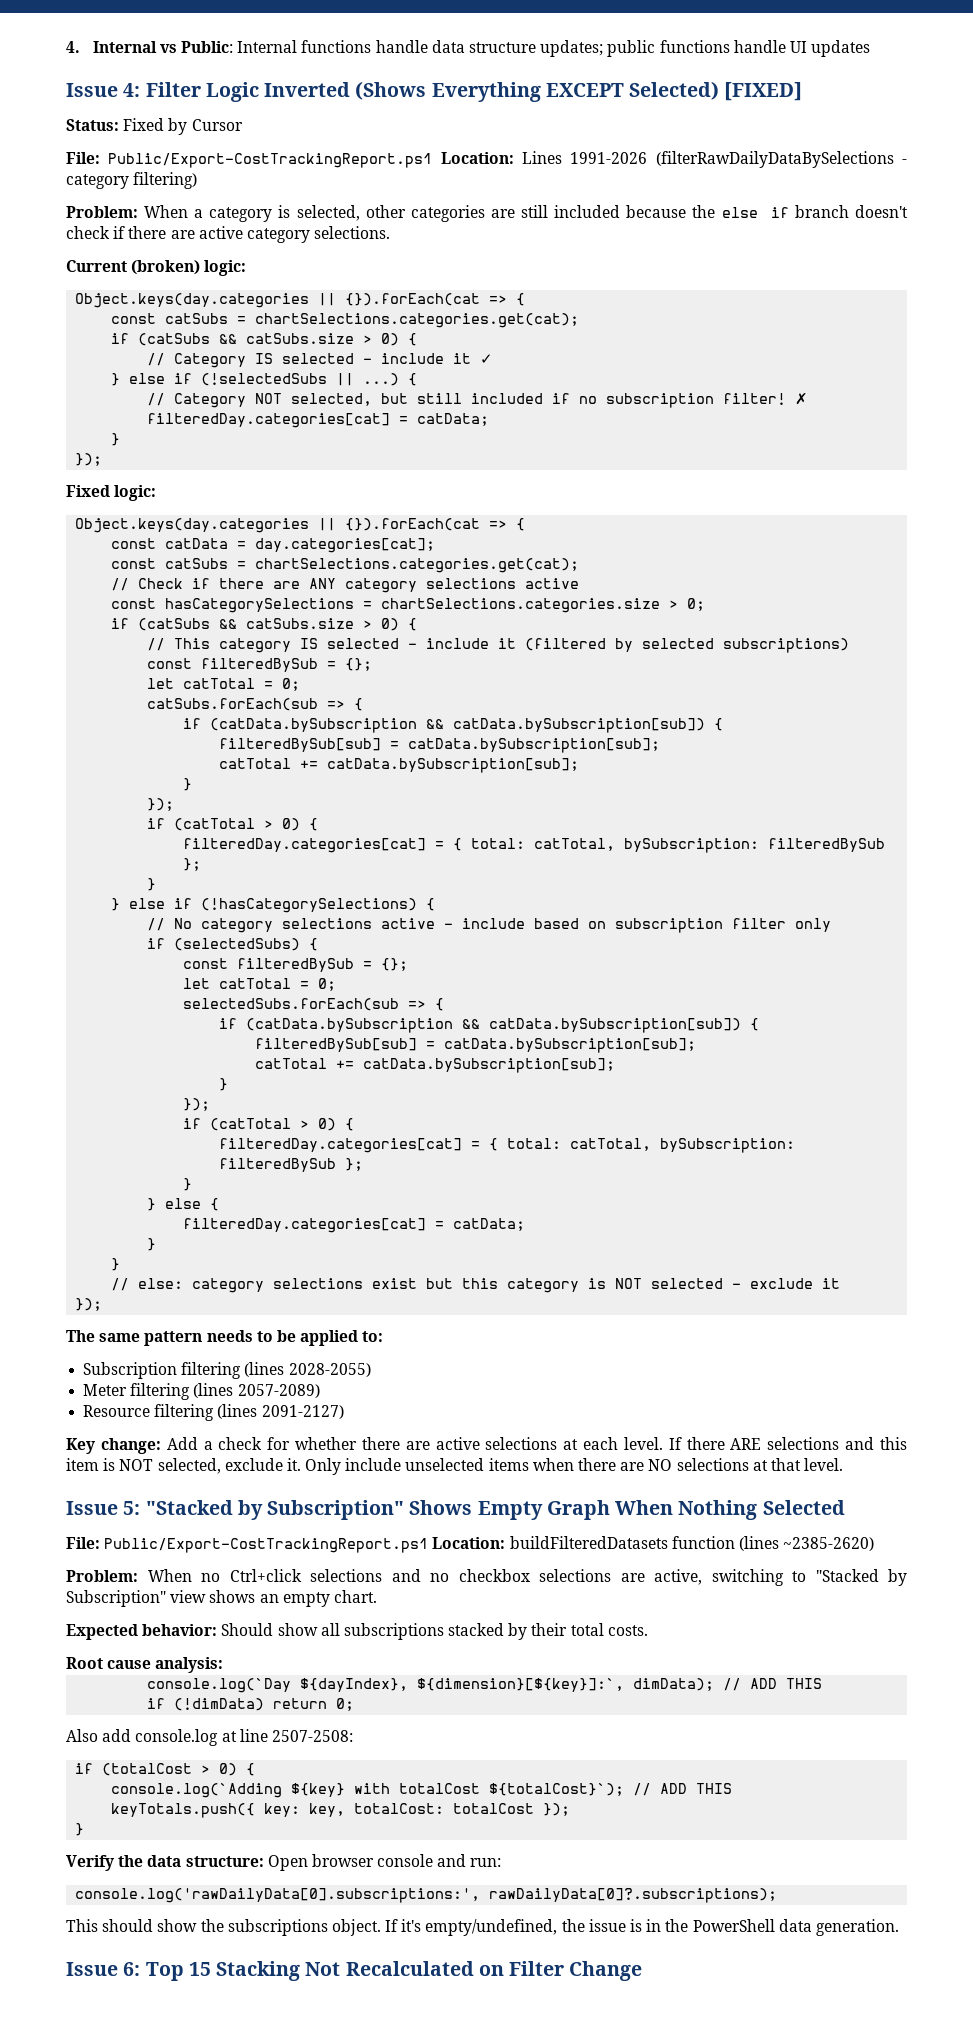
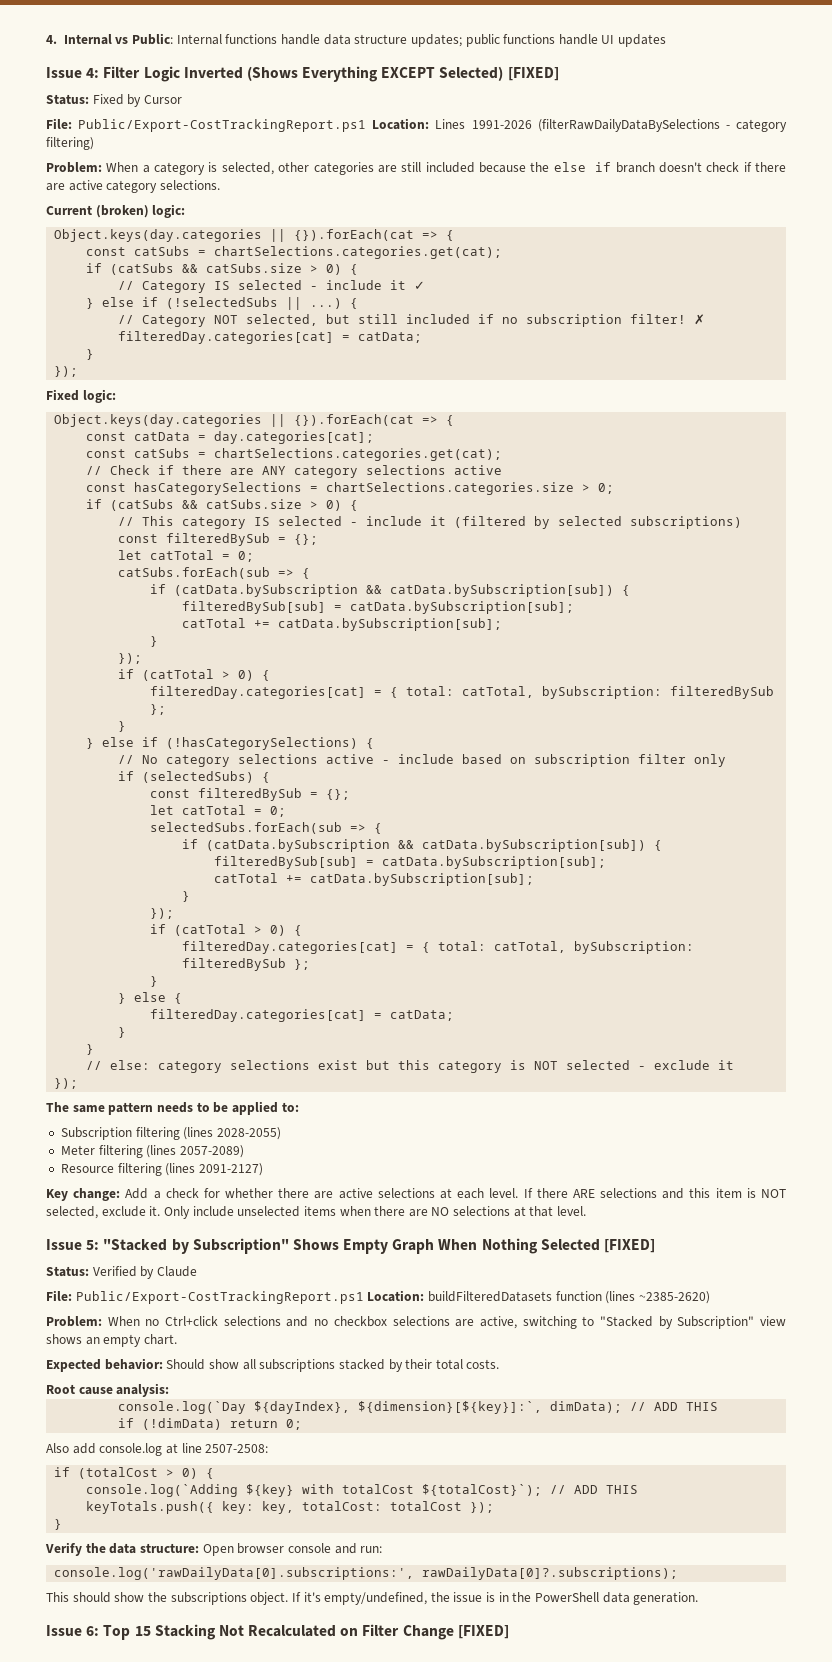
(845, 1507) none -> [604,1239,656,1253] [46,1266,197,1279] [FIXED] // Status: Verified by Claude
(643, 1971) none -> [457,1625,509,1639] [FIXED]

